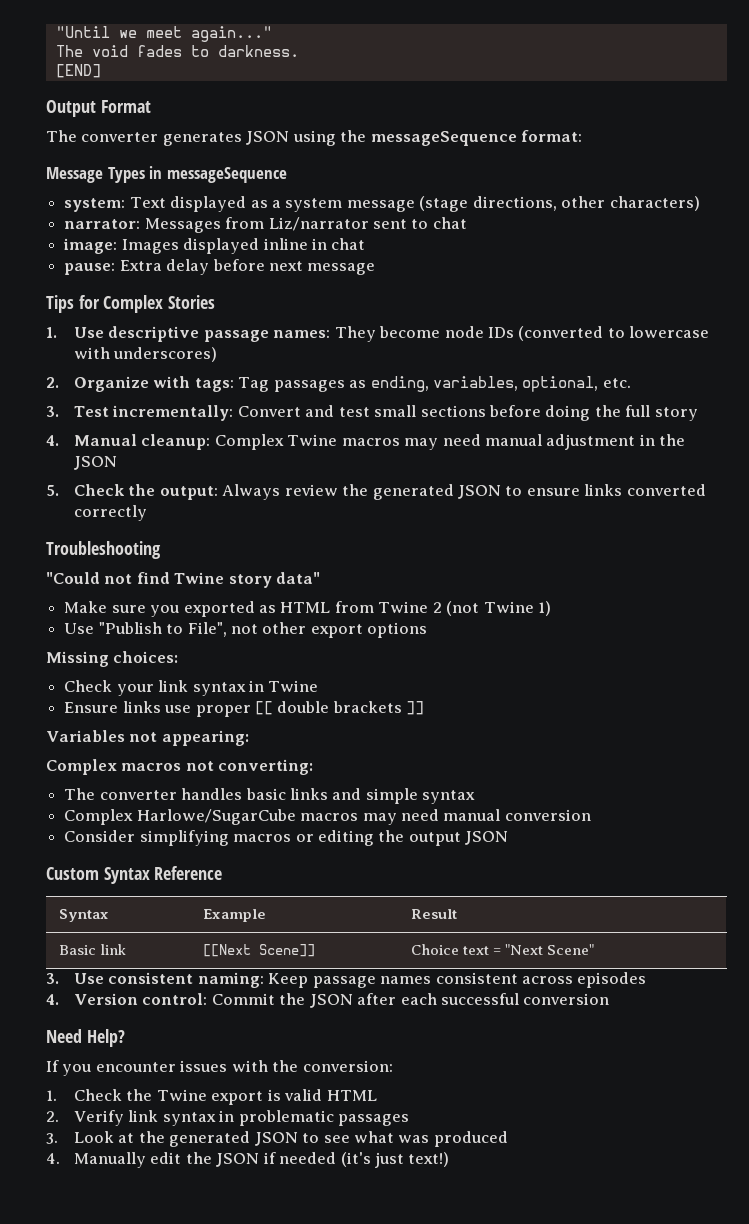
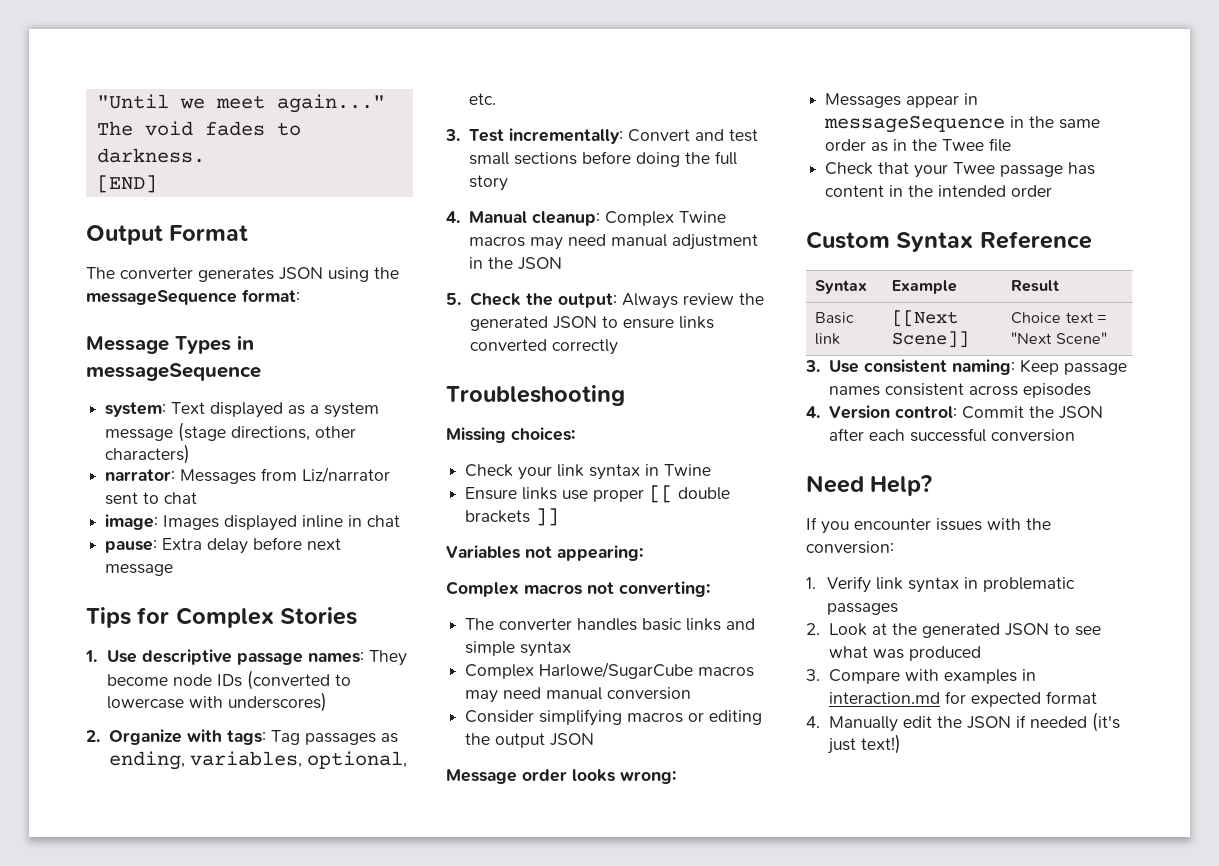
[46,572,321,588] [64,601,552,617] [64,622,428,638] // "Could not find Twine story data" // Make sure you exported as HTML from Twine 2 (not Twine 1) // Use "Publish to File", not other export options -> (625, 395) none
(509, 838) none -> [446,769,676,784] [825,93,979,108] [824,115,1101,133] [825,138,1012,152] [825,162,1096,178] [825,185,1053,197] // Message order looks wrong: // Messages appear in messageSequence in the same order as in the Twee file // Check that your Twee passage has content in the intended order
[73,1089,377,1105] [46,1111,59,1122] Check the Twine export is valid HTML // 2. -> (816, 583) none
[46,1133,58,1144] 3. -> [806,623,820,635] 2.
(508, 1139) none -> [806,669,1036,684] [828,691,1097,707] // 3. Compare with examples in interaction.md for expected format

